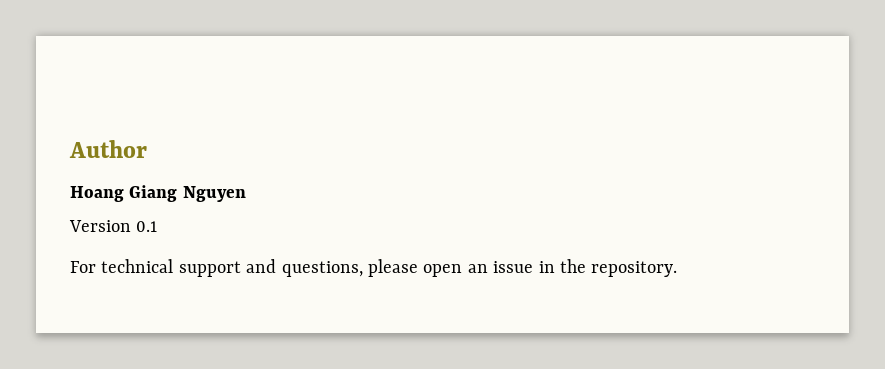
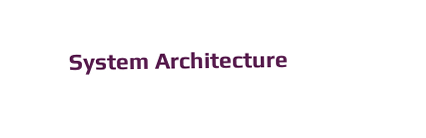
[69,140,147,158] [70,185,246,202] [69,220,158,232] [70,259,678,277] Author // Hoang Giang Nguyen // Version 0.1 // For technical support and questions, please open an issue in the repository. -> [68,49,289,75] System Architecture

